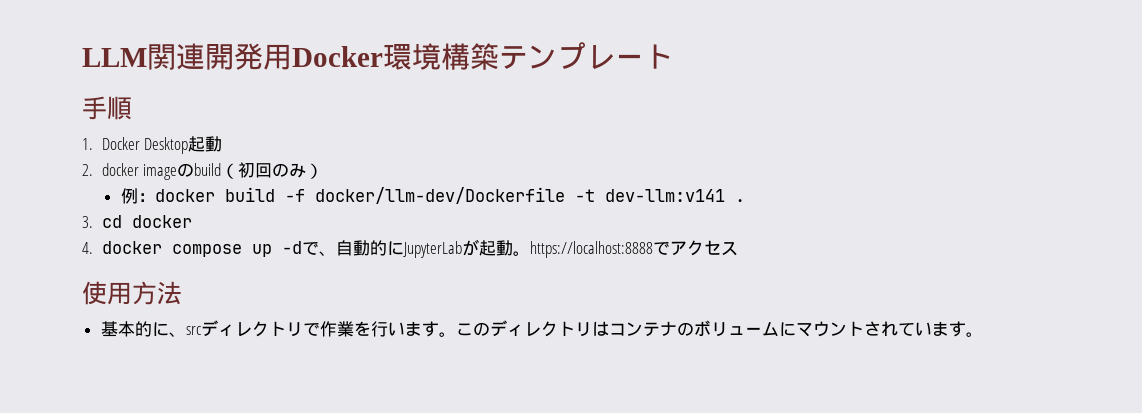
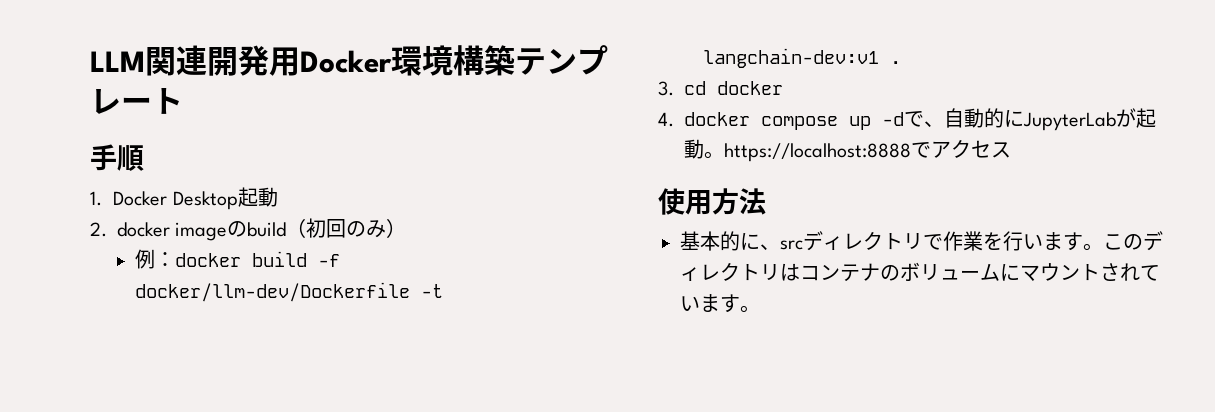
[604,189,725,202] dev-llm:v141 -> [703,48,880,68] langchain-dev:v1

